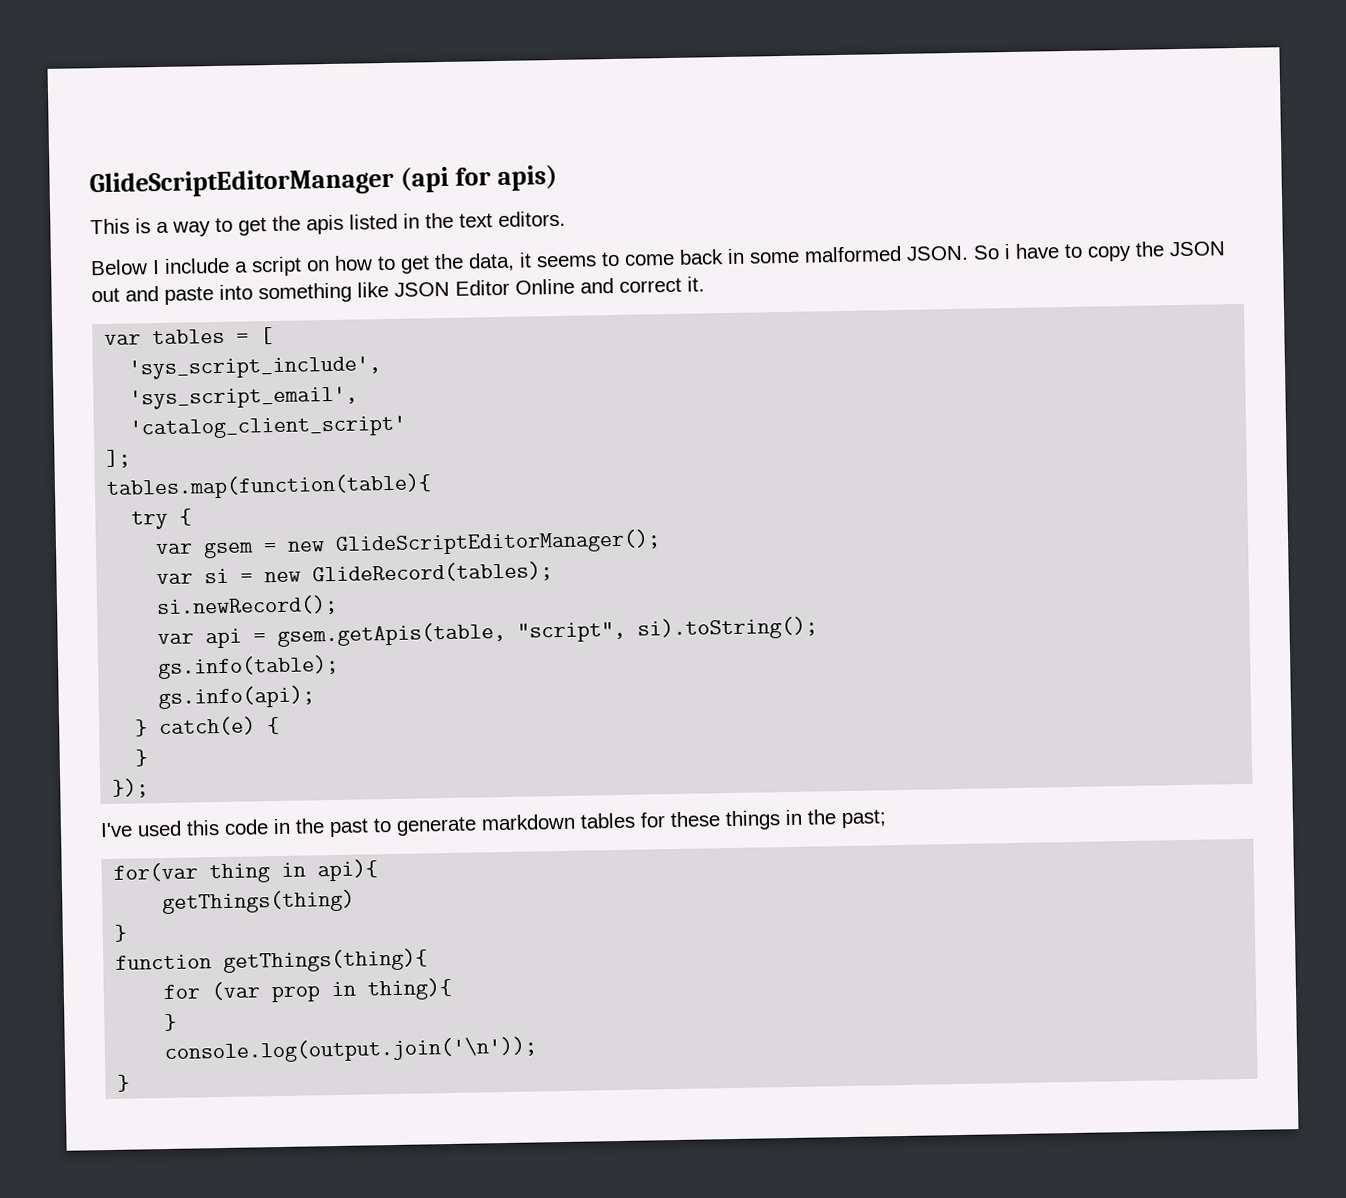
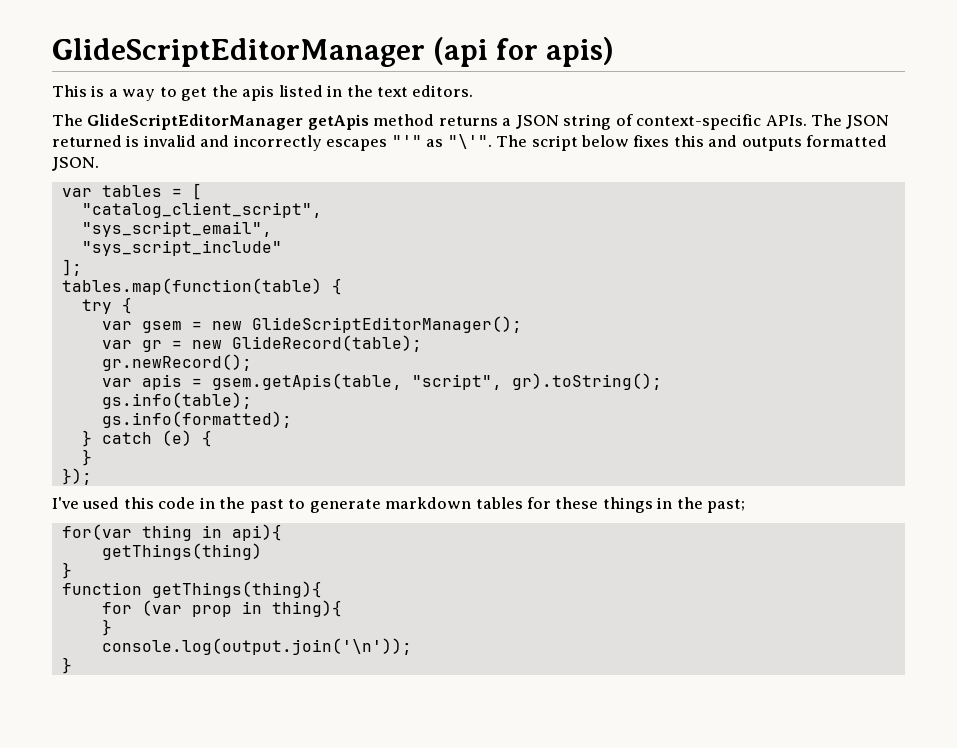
[90,241,1226,277] [91,276,705,305] Below I include a script on how to get the data, it seems to come back in some malformed JSON. So i have to copy the JSON out and paste into something like JSON Editor Online and correct it. -> [52,114,890,130] [52,134,888,151] [52,157,99,171] The GlideScriptEditorManager getApis method returns a JSON string of context-specific APIs. The JSON returned is invalid and incorrectly escapes "'" as "\'". The script below fixes this and outputs formatted JSON.
[128,356,383,380] [129,386,359,410] [129,415,408,440] 'sys_script_include', // 'sys_script_email', // 'catalog_client_script' -> [81,202,322,218] [81,221,272,237] [81,240,282,256] "catalog_client_script", // "sys_script_email", // "sys_script_include"
[106,473,433,500] tables.map(function(table){ -> [61,278,342,295] tables.map(function(table) {
[204,561,554,585] [156,594,339,618] [157,628,243,649] si = new GlideRecord(tables); // si.newRecord(); // var api -> [141,335,422,352] [101,354,252,371] [101,374,182,390] gr = new GlideRecord(table); // gr.newRecord(); // var apis
[637,616,819,641] si).toString(); -> [511,373,662,390] gr).toString();
[158,685,316,710] [135,716,257,737] gs.info(api); // } catch(e) -> [101,411,292,428] [81,430,192,447] gs.info(formatted); // } catch (e)

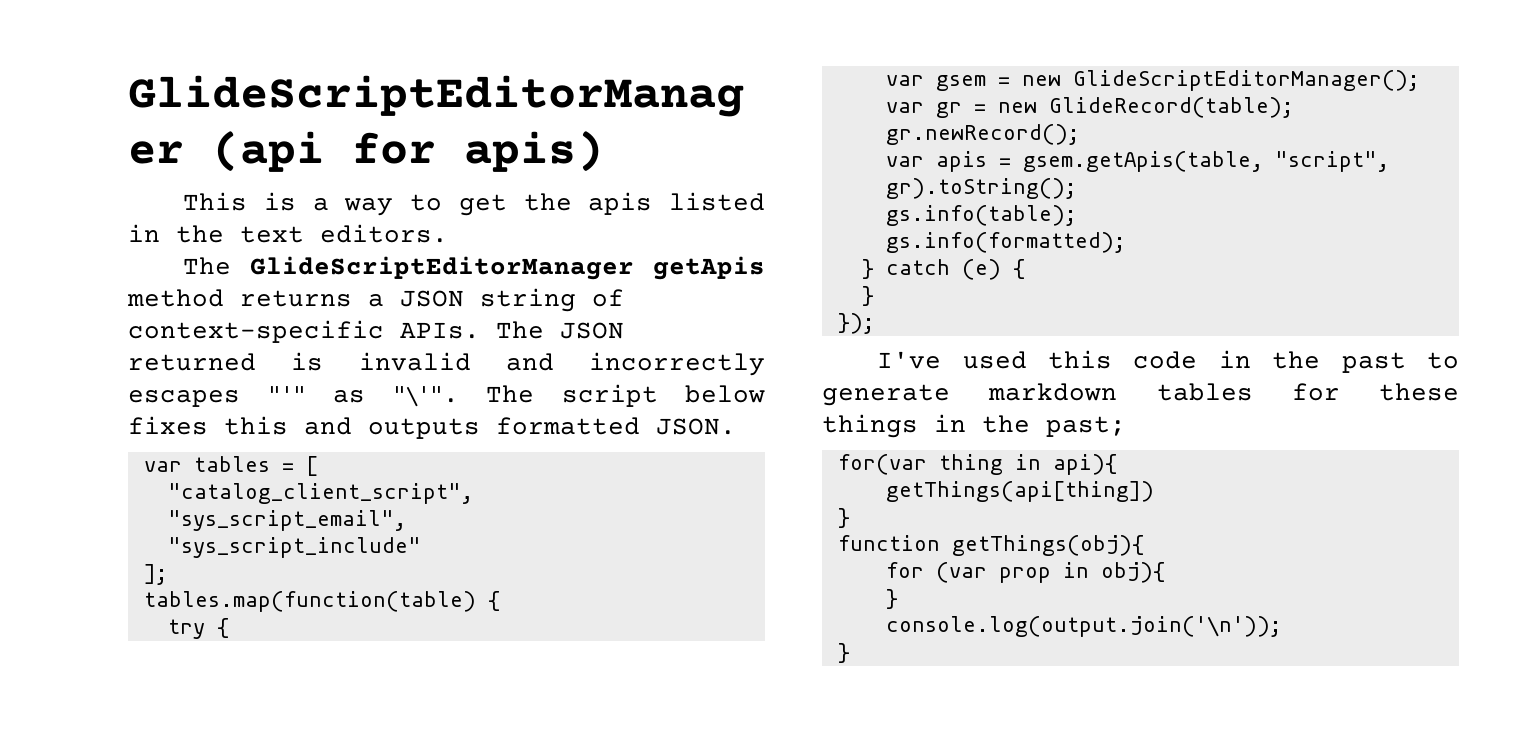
[101,543,262,560] getThings(thing) -> [885,481,1154,502] getThings(api[thing])
[151,581,322,598] getThings(thing){ -> [951,535,1144,556] getThings(obj){
[271,600,342,617] thing){ -> [1100,562,1165,583] obj){

